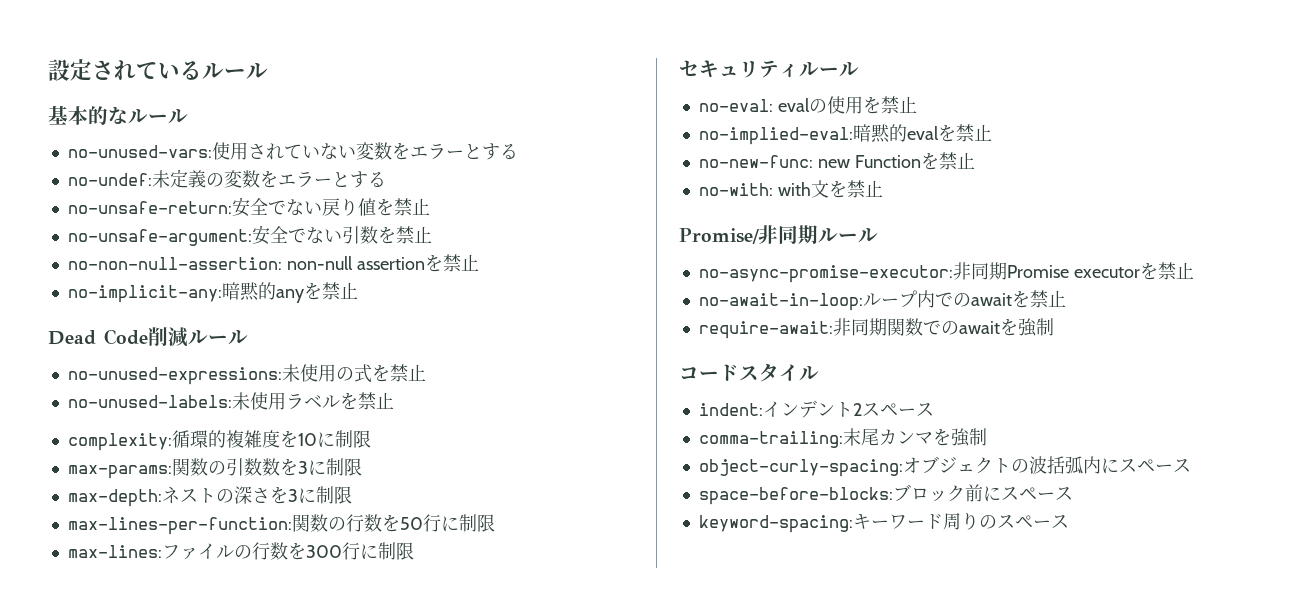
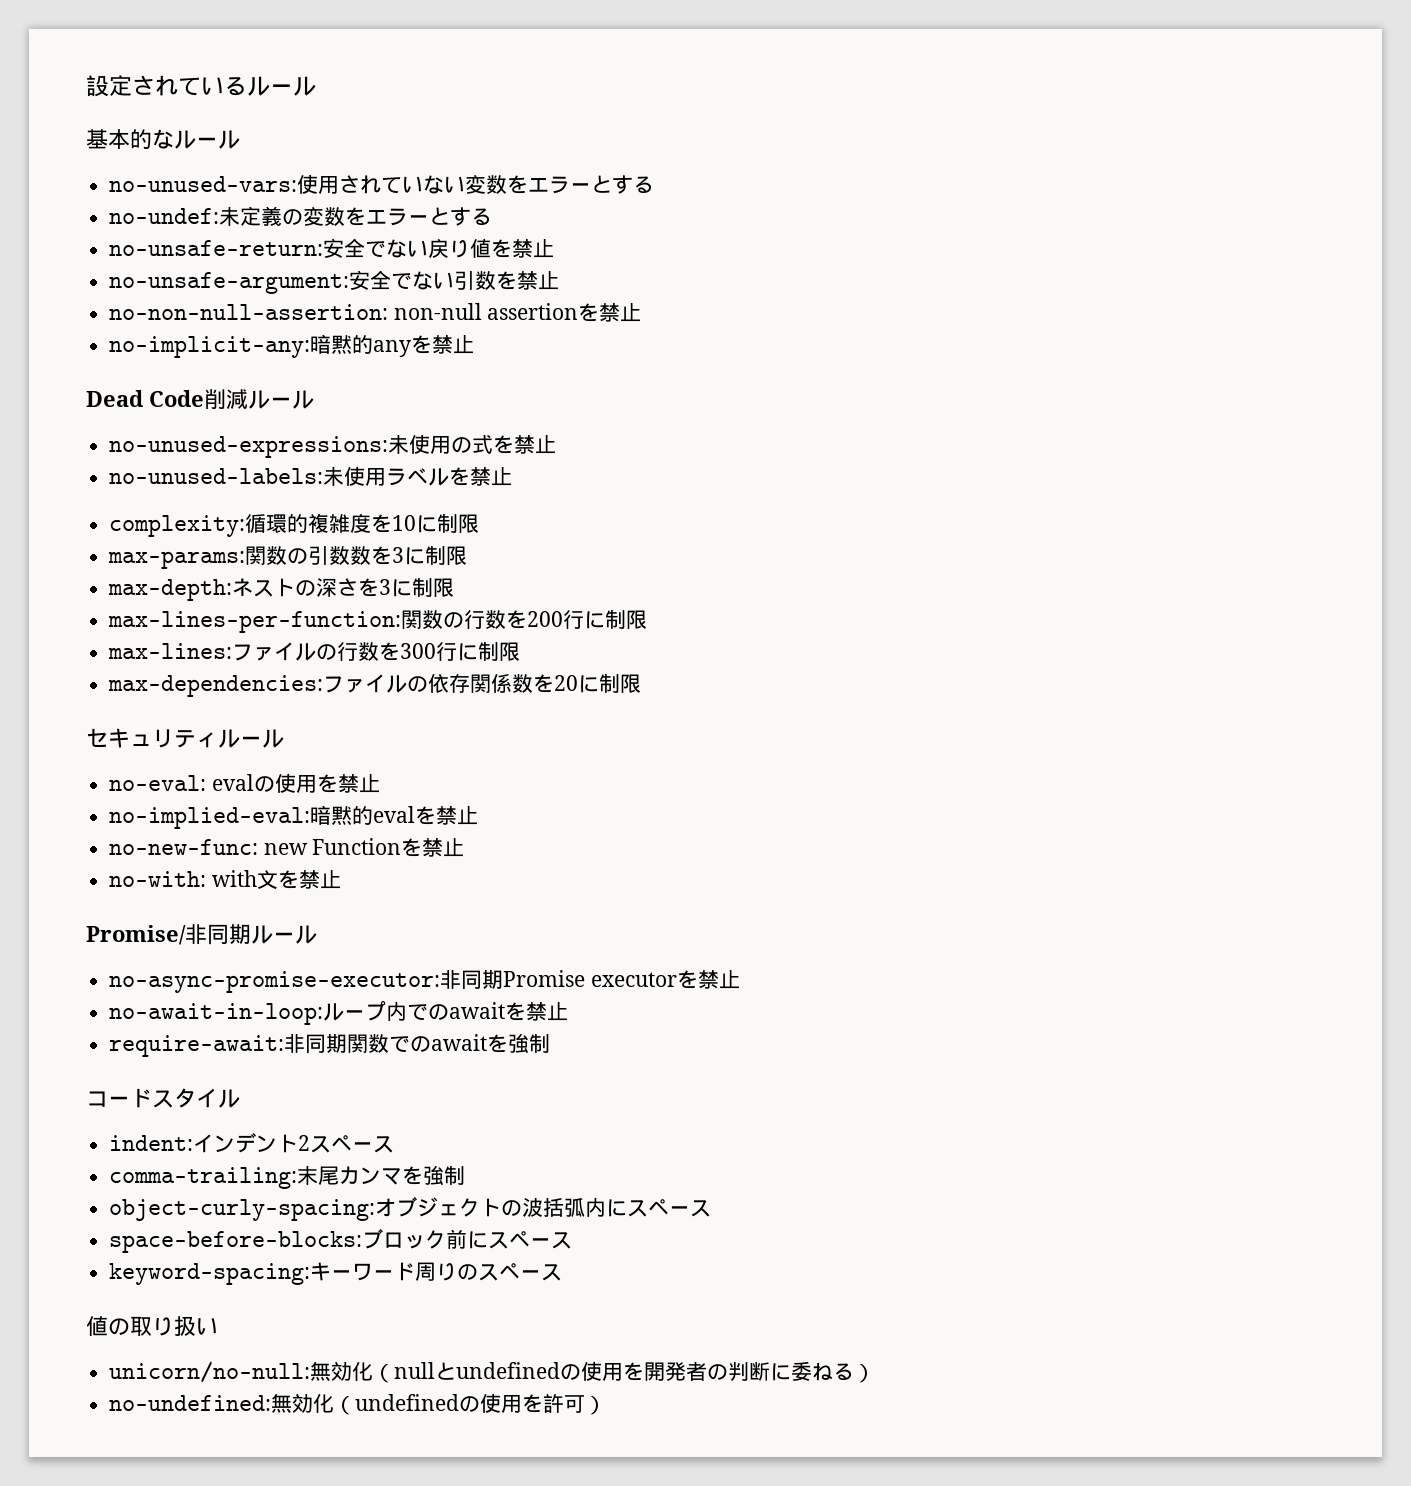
[399,517,423,530] 50 -> [527,611,564,627] 200
(414, 551) none -> [108,673,642,697] // max-dependencies:ファイルの依存関係数を20に制限
(1069, 521) none -> [86,1316,218,1336] [109,1361,876,1383] [109,1393,607,1415] // 値の取り扱い // unicorn/no-null:無効化（nullとundefinedの使用を開発者の判断に委ねる） // no-undefined:無効化（undefinedの使用を許可）

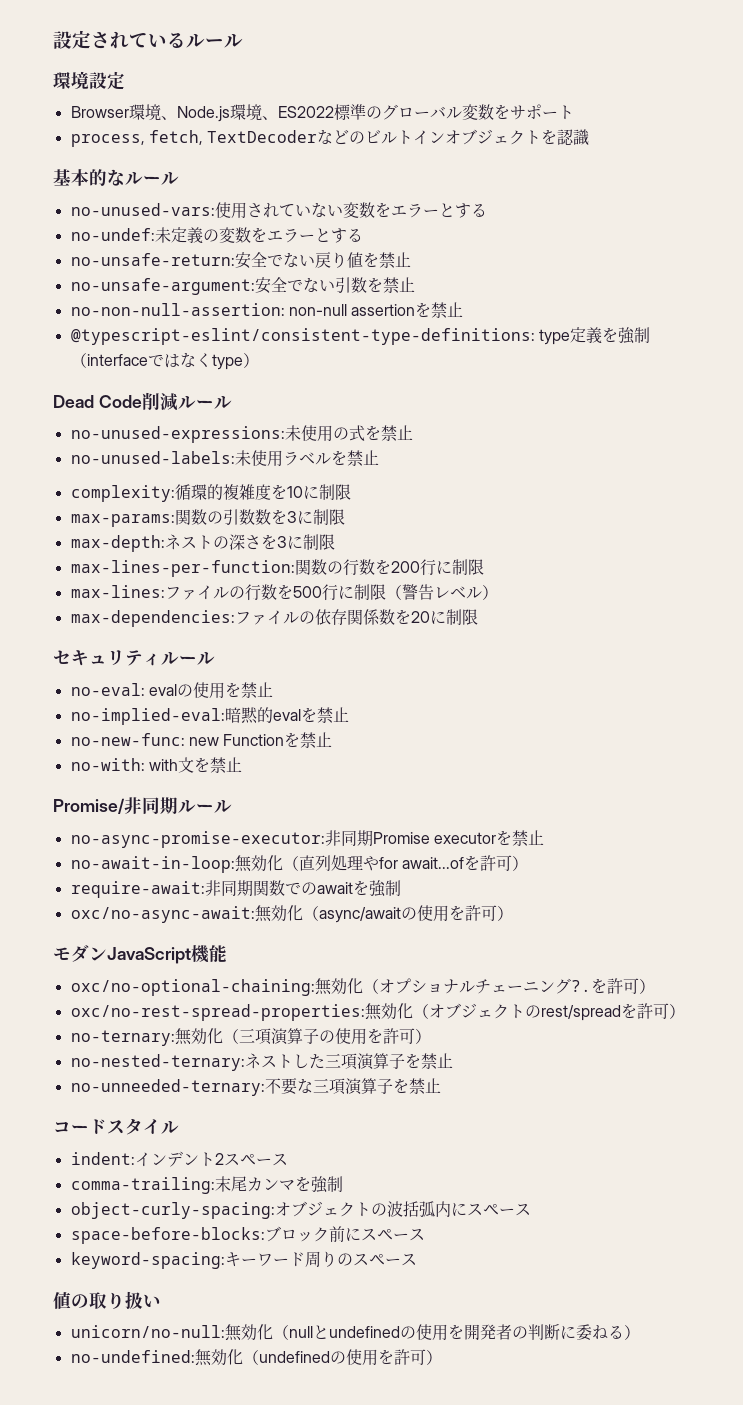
(316, 86) none -> [53,71,125,90] [70,104,574,122] [70,129,590,147] // 環境設定 // Browser環境、Node.js環境、ES2022標準のグローバル変数をサポート // process, fetch, TextDecoderなどのビルトインオブジェクトを認識
[109,334,475,358] no-implicit-any:暗黙的anyを禁止 -> [70,327,650,345] [70,352,259,370] @typescript-eslint/consistent-type-definitions: type定義を強制（interfaceではなくtype）
[400,642,521,661] 300行に制限 -> [292,584,498,601] 500行に制限（警告レベル）
[323,1001,569,1021] ループ内でのawaitを禁止 -> [234,855,528,872] 無効化（直列処理やfor await...ofを許可）
(551, 1043) none -> [70,905,513,923] [53,945,227,964] [70,978,655,996] [70,1003,685,1021] [70,1028,431,1046] [70,1053,453,1071] [70,1078,441,1096] // oxc/no-async-await:無効化（async/awaitの使用を許可） // モダンJavaScript機能 // oxc/no-optional-chaining:無効化（オプショナルチェーニング?.を許可） // oxc/no-rest-spread-properties:無効化（オブジェクトのrest/spreadを許可） // no-ternary:無効化（三項演算子の使用を許可） // no-nested-ternary:ネストした三項演算子を禁止 // no-unneeded-ternary:不要な三項演算子を禁止

